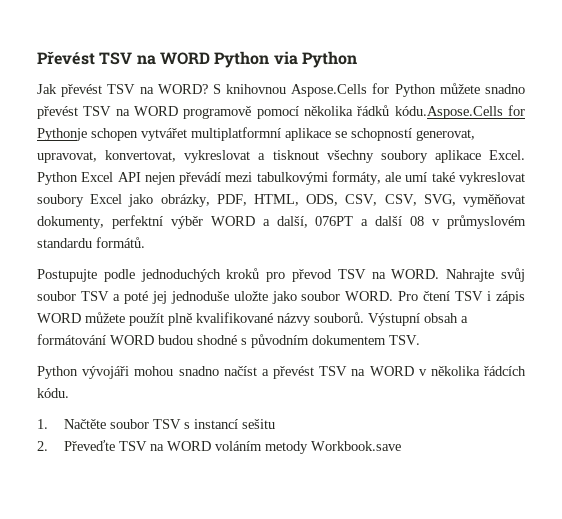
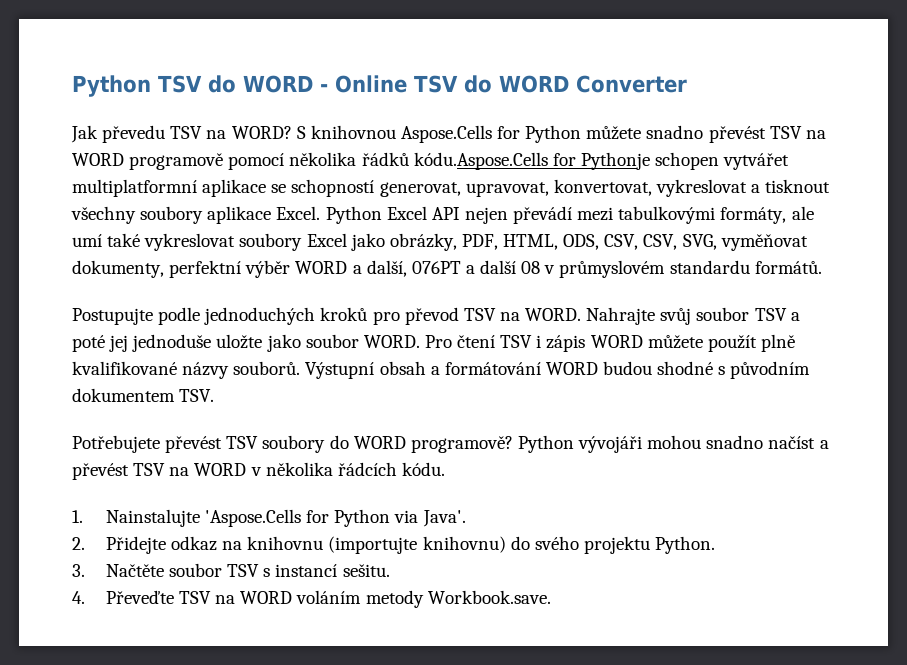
[37,51,357,68] Převést TSV na WORD Python via Python -> [72,75,687,97] Python TSV do WORD - Online TSV do WORD Converter
[61,84,103,97] převést -> [102,125,166,143] převedu
(420, 340) none -> [72,435,513,453] Potřebujete převést TSV soubory do WORD programově?
(48, 424) none -> [105,509,466,527] [72,536,716,554] [72,564,85,577] Nainstalujte 'Aspose.Cells for Python via Java'. // 2. Přidejte odkaz na knihovnu (importujte knihovnu) do svého projektu Python. // 3.
[241,419,275,429] [37,441,48,451] sešitu // 2. -> [342,564,390,577] [72,591,85,604] sešitu. // 4.
[310,441,401,451] Workbook.save -> [427,590,551,604] Workbook.save.

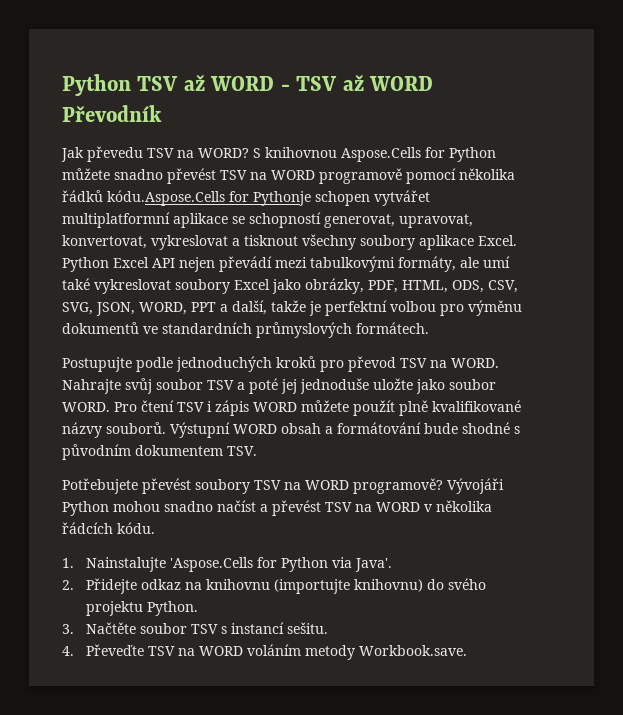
[208,75,236,93] do -> [183,74,205,91] až
[335,75,687,93] Online TSV do WORD Converter -> [296,74,434,91] [62,105,162,122] TSV až WORD Převodník
[643,234,808,251] [72,260,822,278] CSV, SVG, vyměňovat dokumenty, perfektní výběr WORD a další, 076PT a další 08 v průmyslovém standardu formátů. -> [62,300,522,316] [62,322,429,338] SVG, JSON, WORD, PPT a další, takže je perfektní volbou pro výměnu dokumentů ve standardních průmyslových formátech.
(375, 370) none -> [233,424,277,434] WORD
[545,361,653,375] WORD budou -> [424,423,458,434] bude
[226,435,643,453] TSV soubory do WORD programově? Python vývojáři -> [195,478,504,494] [62,501,109,516] soubory TSV na WORD programově? Vývojáři Python

